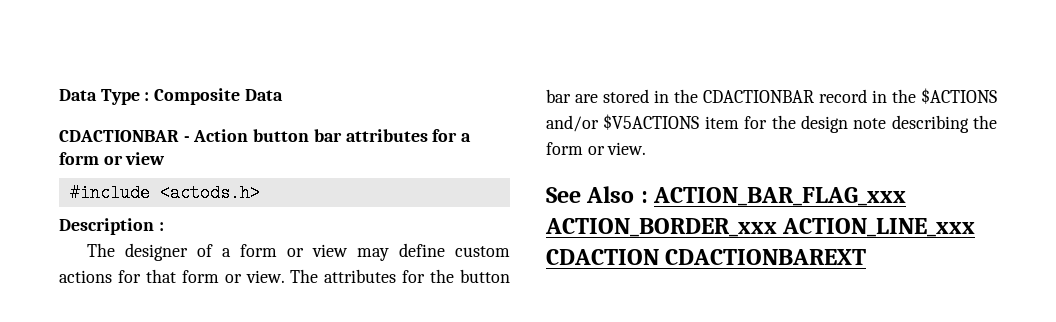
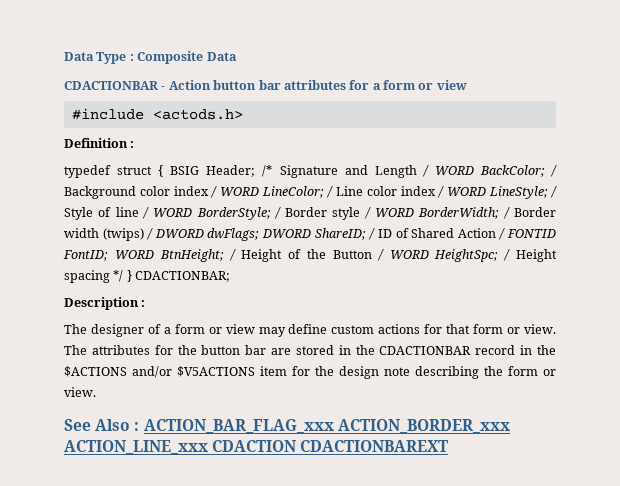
(260, 193) none -> [64,138,135,148] [64,165,557,178] [64,186,557,199] [64,207,557,220] [64,228,557,241] [63,249,557,262] [64,270,231,283] // Definition : // typedef struct { BSIG Header; /* Signature and Length / WORD BackColor; / Background color index / WORD LineColor; / Line color index / WORD LineStyle; / Style of line / WORD BorderStyle; / Border style / WORD BorderWidth; / Border width (twips) / DWORD dwFlags; DWORD ShareID; / ID of Shared Action / FONTID FontID; WORD BtnHeight; / Height of the Button / WORD HeightSpc; / Height spacing */ } CDACTIONBAR;

